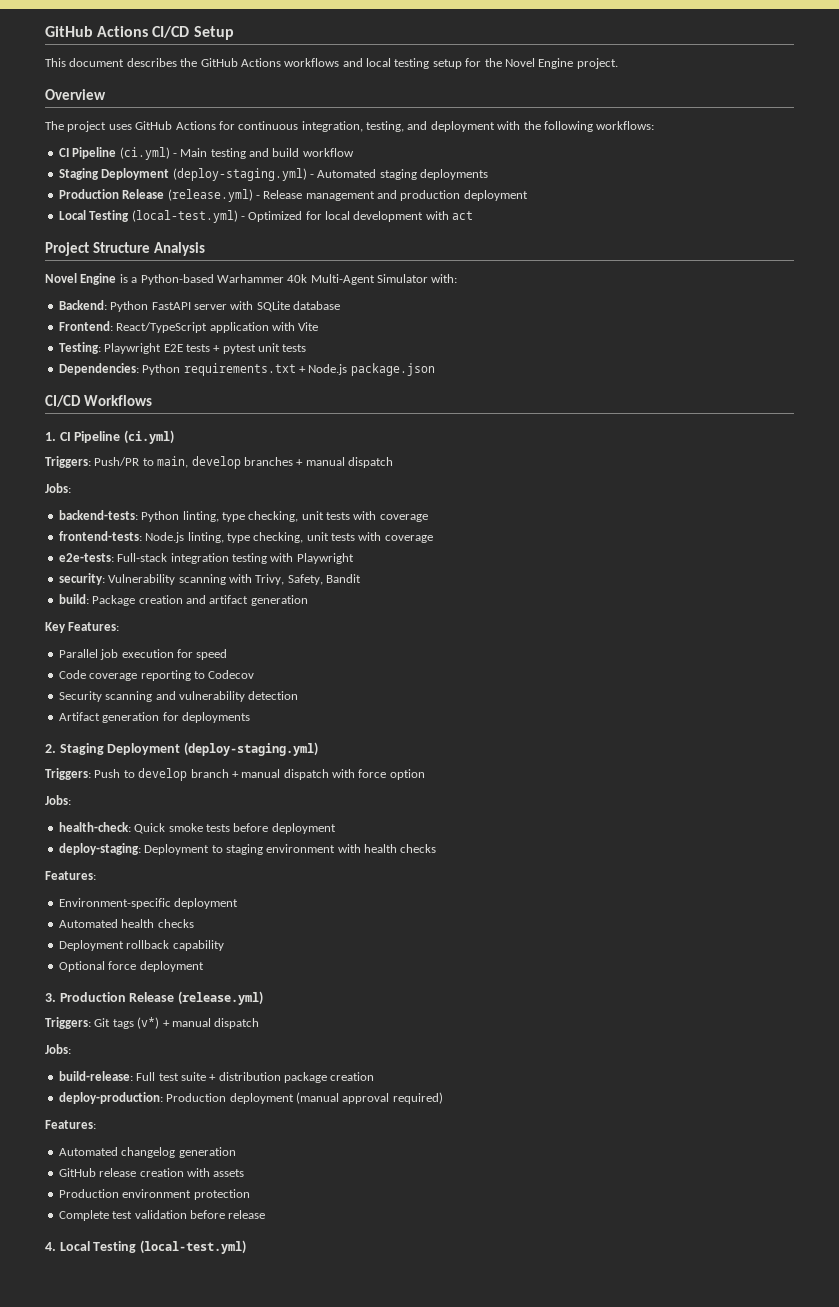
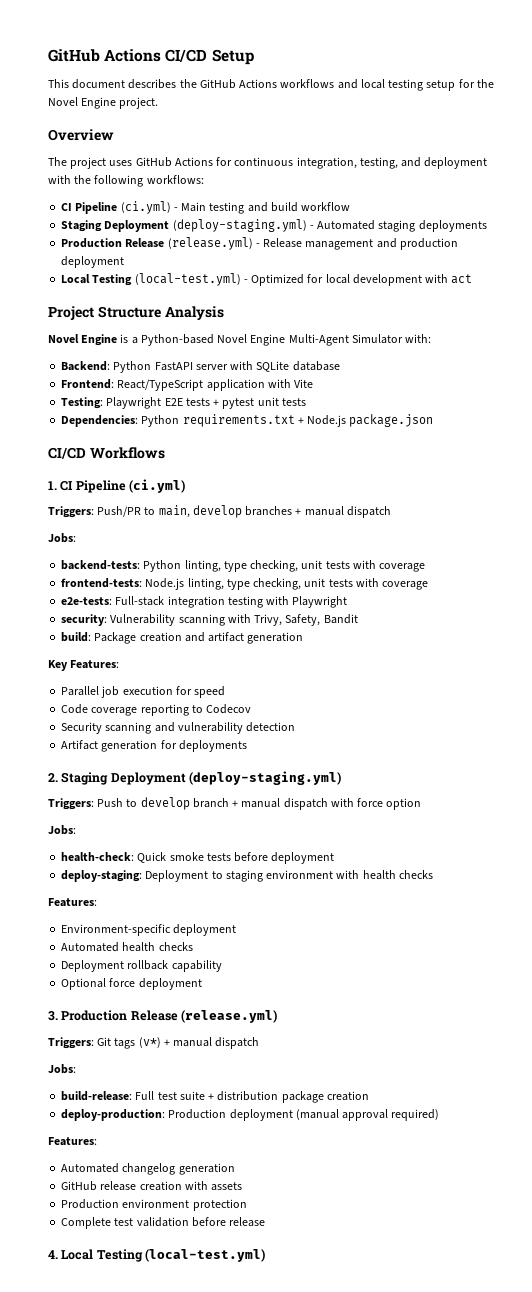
[216,274,308,283] Warhammer 40k -> [217,334,286,346] Novel Engine

